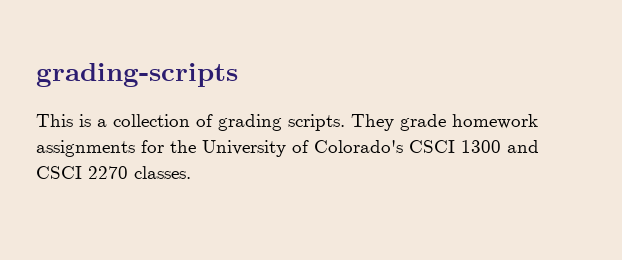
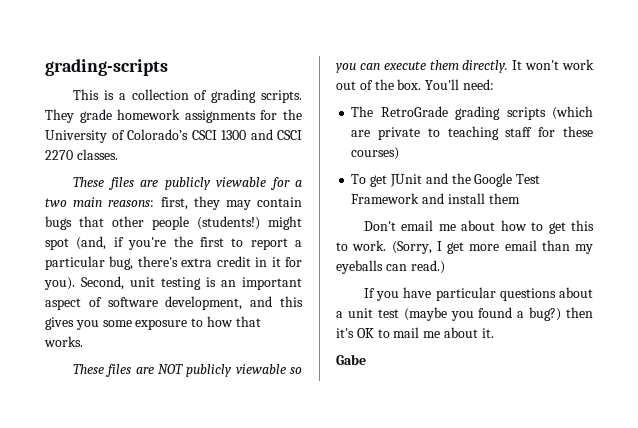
(191, 172) none -> [72,177,302,190] [45,196,302,210] [45,216,302,230] [45,236,302,250] [45,256,302,270] [44,276,302,290] [45,296,303,310] [45,316,261,330] [44,336,83,347] [72,364,302,377] [336,59,594,73] [336,79,494,90] [351,106,593,120] [351,126,593,140] [351,147,400,160] [351,173,541,187] [351,193,520,204] [363,220,594,234] [336,240,593,254] [336,260,445,274] [363,287,593,301] [336,307,593,321] [336,327,494,338] [336,354,366,365] // These files are publicly viewable for a two main reasons: first, they may contain bugs that other people (students!) might spot (and, if you're the first to report a particular bug, there's extra credit in it for you). Second, unit testing is an important aspect of software development, and this gives you some exposure to how that works. // These files are NOT publicly viewable so you can execute them directly. It won't work out of the box. You'll need: // The RetroGrade grading scripts (which are private to teaching staff for these courses) // To get JUnit and the Google Test Framework and install them // Don't email me about how to get this to work. (Sorry, I get more email than my eyeballs can read.) // If you have particular questions about a unit test (maybe you found a bug?) then it's OK to mail me about it. // Gabe

